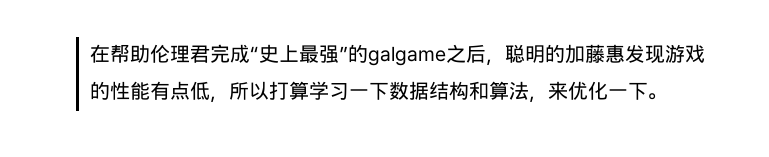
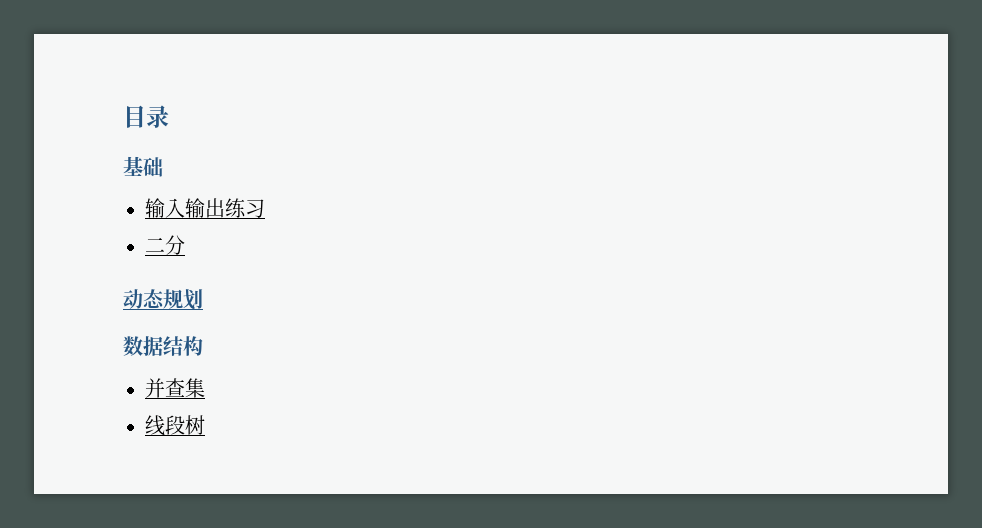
[89,44,705,66] [89,81,667,103] 在帮助伦理君完成“史上最强”的galgame之后，聪明的加藤惠发现游戏的性能有点低，所以打算学习一下数据结构和算法，来优化一下。 -> [123,105,169,128] [123,156,163,177] [145,198,265,218] [145,235,185,255] [123,289,203,310] [123,336,203,356] [145,378,205,398] [145,415,205,436] 目录 // 基础 // 输入输出练习 // 二分 // 动态规划 // 数据结构 // 并查集 // 线段树

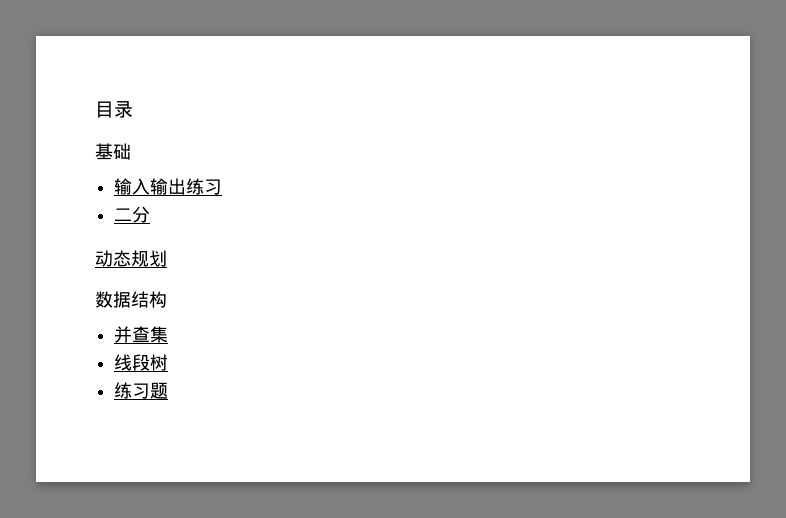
(205, 425) none -> [114,382,169,399] // 练习题

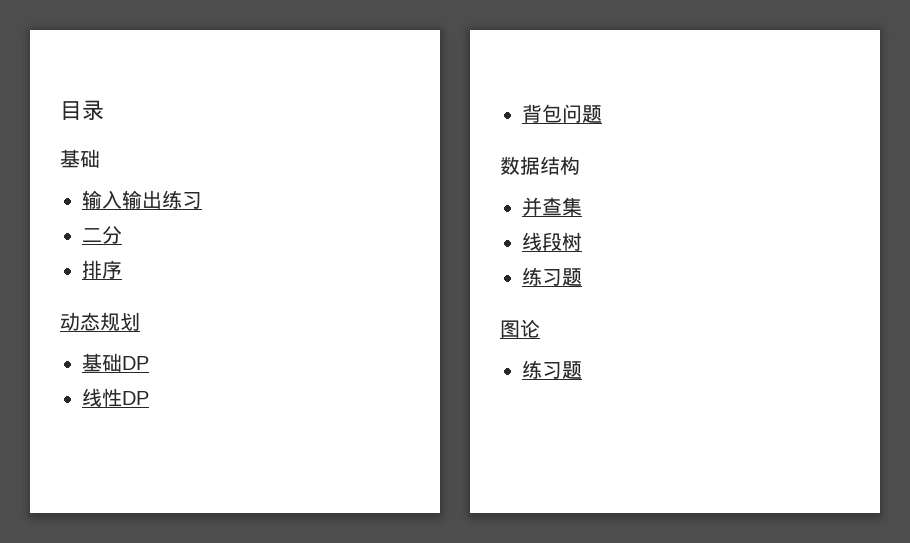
(151, 214) none -> [82,260,122,279] // 排序
(167, 258) none -> [82,353,149,372] [82,388,149,407] [522,104,602,123] // 基础DP // 线性DP // 背包问题
(169, 390) none -> [500,319,540,338] [522,360,582,379] // 图论 // 练习题

